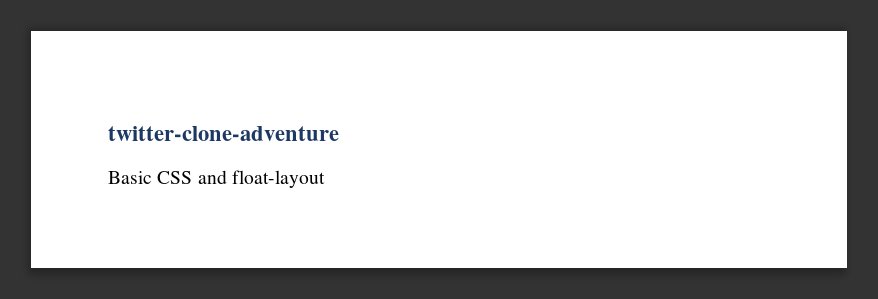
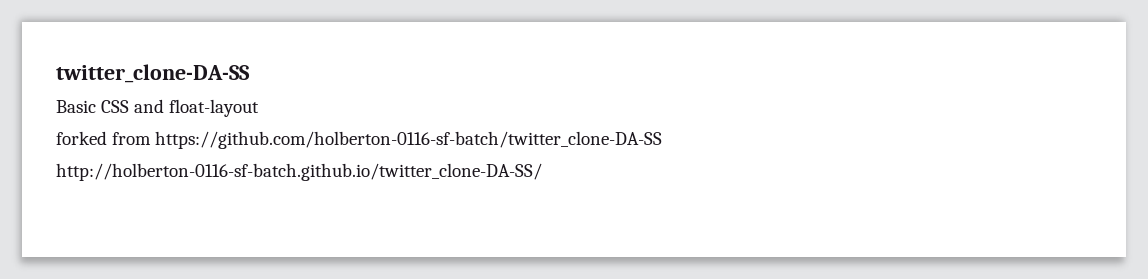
[108,126,339,141] twitter-clone-adventure -> [56,64,250,83] twitter_clone-DA-SS
(325, 179) none -> [56,131,663,149] [56,163,542,181] // forked from https://github.com/holberton-0116-sf-batch/twitter_clone-DA-SS // http://holberton-0116-sf-batch.github.io/twitter_clone-DA-SS/

